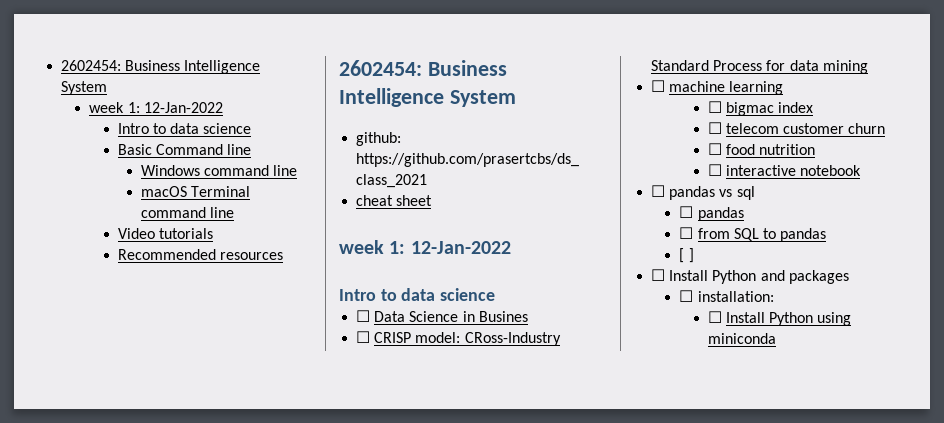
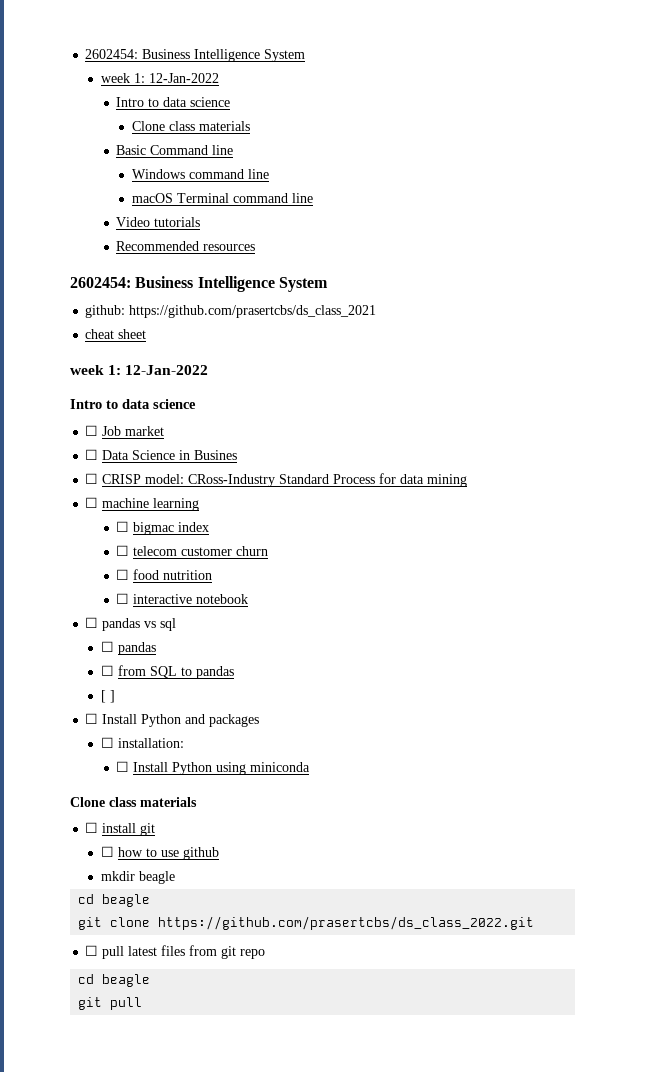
(252, 128) none -> [132,121,251,131] // Clone class materials
(496, 294) none -> [85,425,165,436] // ☐ Job market
(776, 338) none -> [70,797,197,807] [85,822,156,836] [100,846,219,860] [100,871,175,884] [78,894,151,907] [78,916,535,930] [85,945,266,959] [78,974,151,987] [78,997,143,1010] // Clone class materials // ☐ install git // ☐ how to use github // mkdir beagle // cd beagle // git clone https://github.com/prasertcbs/ds_class_2022.git // ☐ pull latest files from git repo // cd beagle // git pull

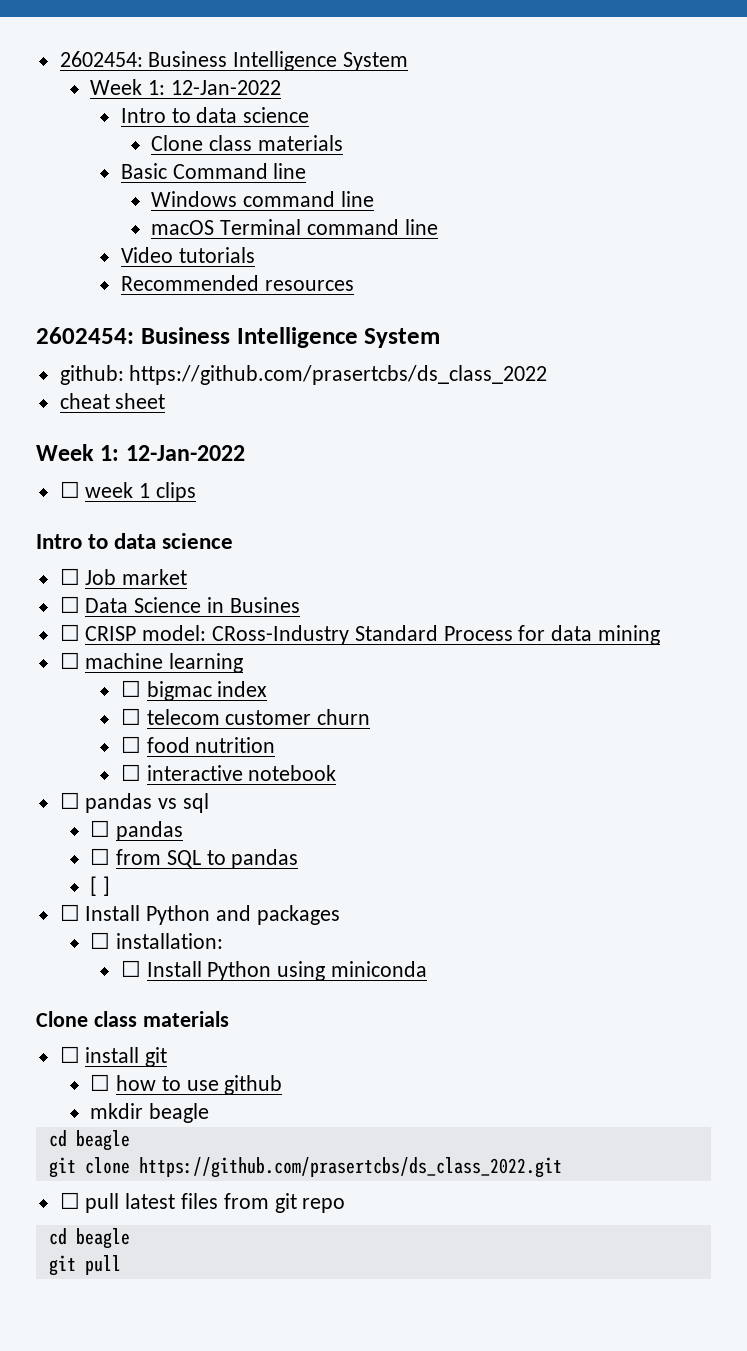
[85,49,306,62] [100,73,130,83] 2602454: Business Intelligence System // week -> [59,51,409,71] [90,79,143,95] 2602454: Business Intelligence System // Week
[129,305,377,318] https://github.com/prasertcbs/ds_class_2021 -> [129,365,548,385] https://github.com/prasertcbs/ds_class_2022
[70,365,209,375] week 1: 12-Jan-2022 -> [36,444,245,461] [59,481,197,502] Week 1: 12-Jan-2022 // ☐ week 1 clips

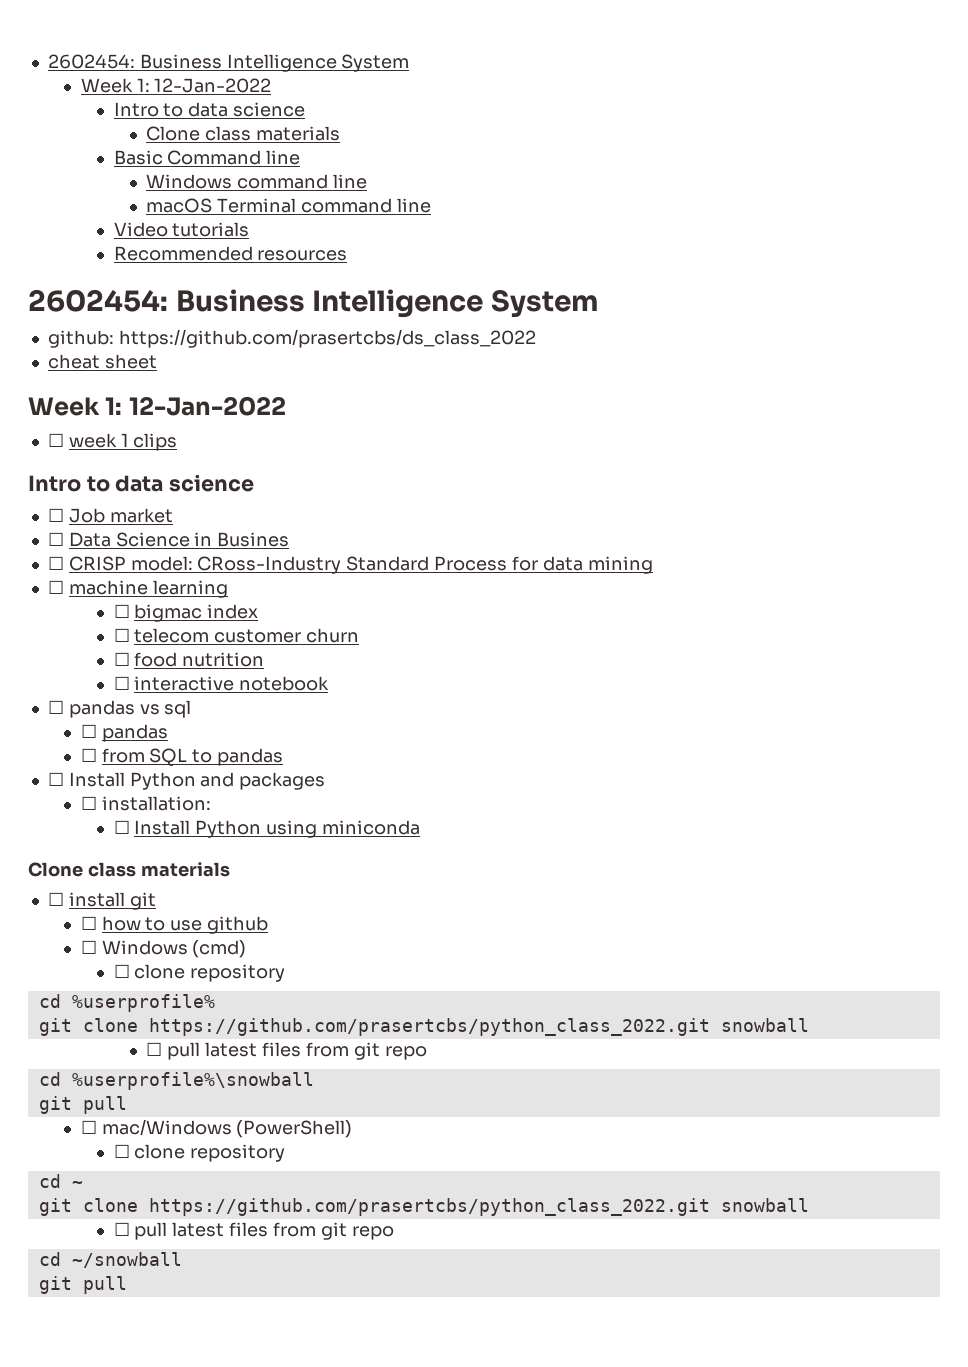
[90,876,111,896] // [ ] -> (284, 757) none
[90,1103,210,1123] [48,1130,130,1151] [48,1157,562,1178] [59,1192,346,1213] [48,1228,130,1249] [48,1255,121,1276] mkdir beagle // cd beagle // git clone https://github.com/prasertcbs/ds_class_2022.git // ☐ pull latest files from git repo // cd beagle // git pull -> [80,940,247,958] [113,964,286,982] [38,994,215,1012] [38,1018,809,1036] [146,1042,427,1060] [38,1072,314,1090] [38,1096,127,1114] [80,1119,353,1138] [113,1144,286,1162] [38,1174,83,1188] [38,1198,809,1216] [113,1222,394,1240] [38,1252,182,1268] [38,1276,127,1294] ☐ Windows (cmd) // ☐ clone repository // cd %userprofile% // git clone https://github.com/prasertcbs/python_class_2022.git snowball // ☐ pull latest files from git repo // cd %userprofile%\snowball // git pull // ☐ mac/Windows (PowerShell) // ☐ clone repository // cd ~ // git clone https://github.com/prasertcbs/python_class_2022.git snowball // ☐ pull latest files from git repo // cd ~/snowball // git pull

